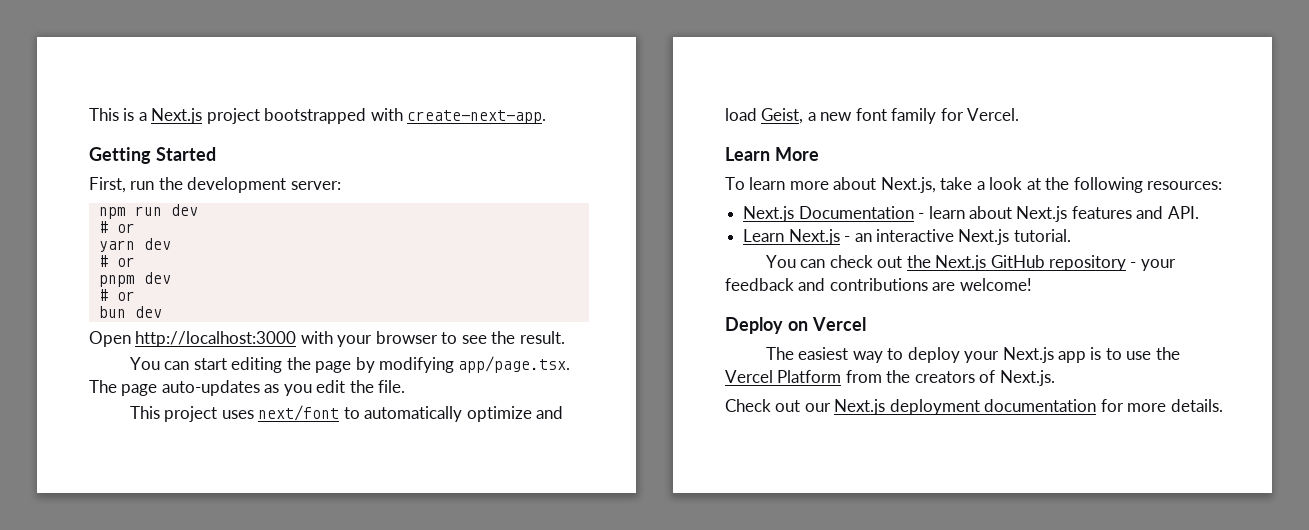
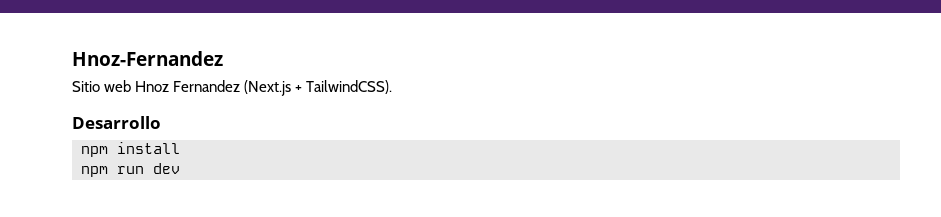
[89,108,547,124] [89,147,216,164] [89,177,341,193] [98,204,198,219] [98,221,135,233] [98,238,171,252] [98,255,135,267] [98,272,171,287] [98,289,135,301] [98,306,162,318] [89,331,565,347] [129,356,571,373] [89,380,406,396] [129,405,564,422] [725,108,1020,124] [725,147,819,161] [725,177,1223,193] [743,206,1199,222] [743,229,1071,245] [765,255,1176,271] [725,278,1032,291] [725,317,866,334] [765,347,1180,363] [725,370,1055,386] [725,399,1223,415] This is a Next.js project bootstrapped with create-next-app. // Getting Started // First, run the development server: // npm run dev // # or // yarn dev // # or // pnpm dev // # or // bun dev // Open http://localhost:3000 with your browser to see the result. // You can start editing the page by modifying app/page.tsx. The page auto-updates as you edit the file. // This project uses next/font to automatically optimize and load Geist, a new font family for Vercel. // Learn More // To learn more about Next.js, take a look at the following resources: // Next.js Documentation - learn about Next.js features and API. // Learn Next.js - an interactive Next.js tutorial. // You can check out the Next.js GitHub repository - your feedback and contributions are welcome! // Deploy on Vercel // The easiest way to deploy your Next.js app is to use the Vercel Platform from the creators of Next.js. // Check out our Next.js deployment documentation for more details. -> [72,51,223,66] [72,80,393,96] [72,116,161,129] [81,142,180,157] [81,163,180,177] Hnoz-Fernandez // Sitio web Hnoz Fernandez (Next.js + TailwindCSS). // Desarrollo // npm install // npm run dev

